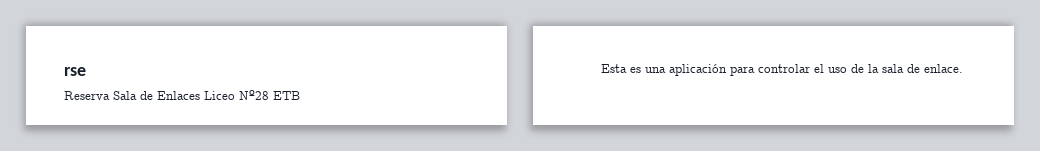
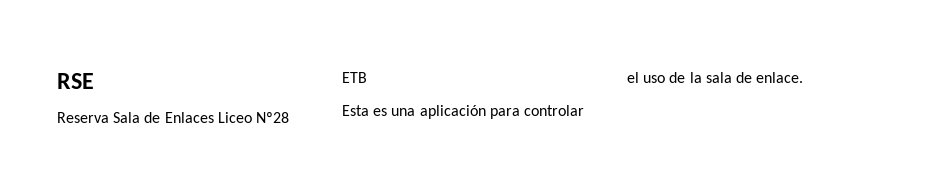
[64,67,86,76] rse -> [57,73,94,89] RSE

